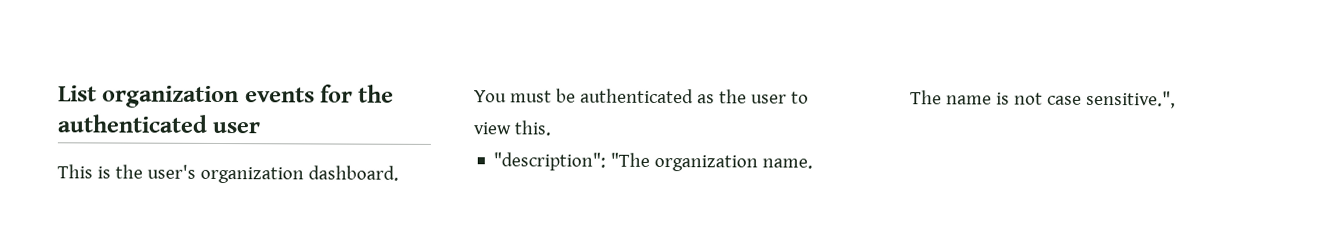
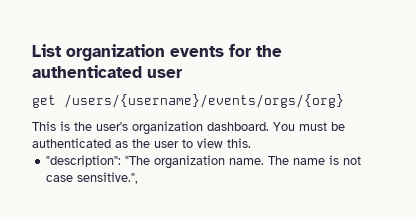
(261, 127) none -> [32,94,344,108] // get /users/{username}/events/orgs/{org}

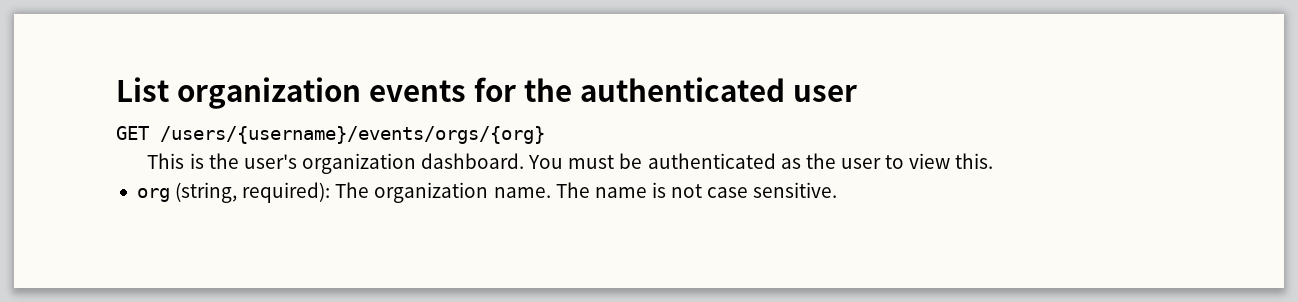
[32,95,56,108] get -> [116,126,149,140] GET
[46,155,151,167] "description": "The -> [136,182,370,203] org (string, required): The
[77,172,139,184] sensitive.", -> [753,182,838,198] sensitive.

